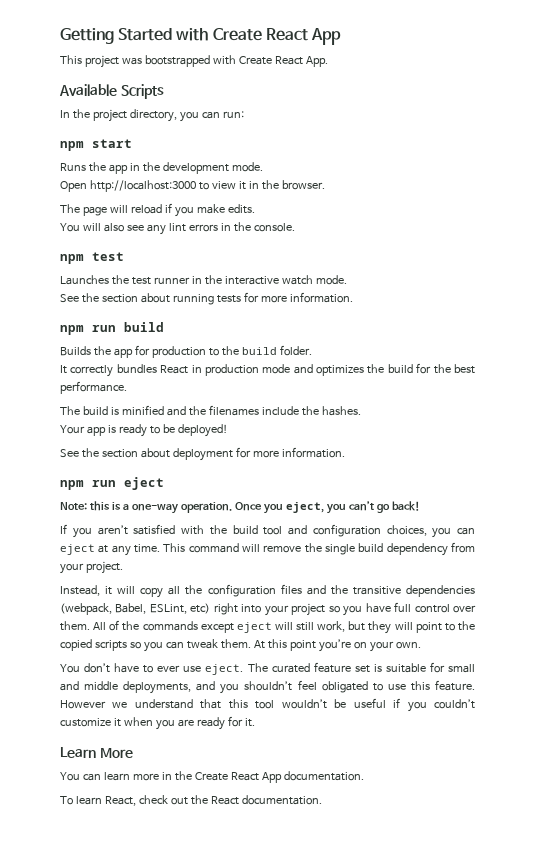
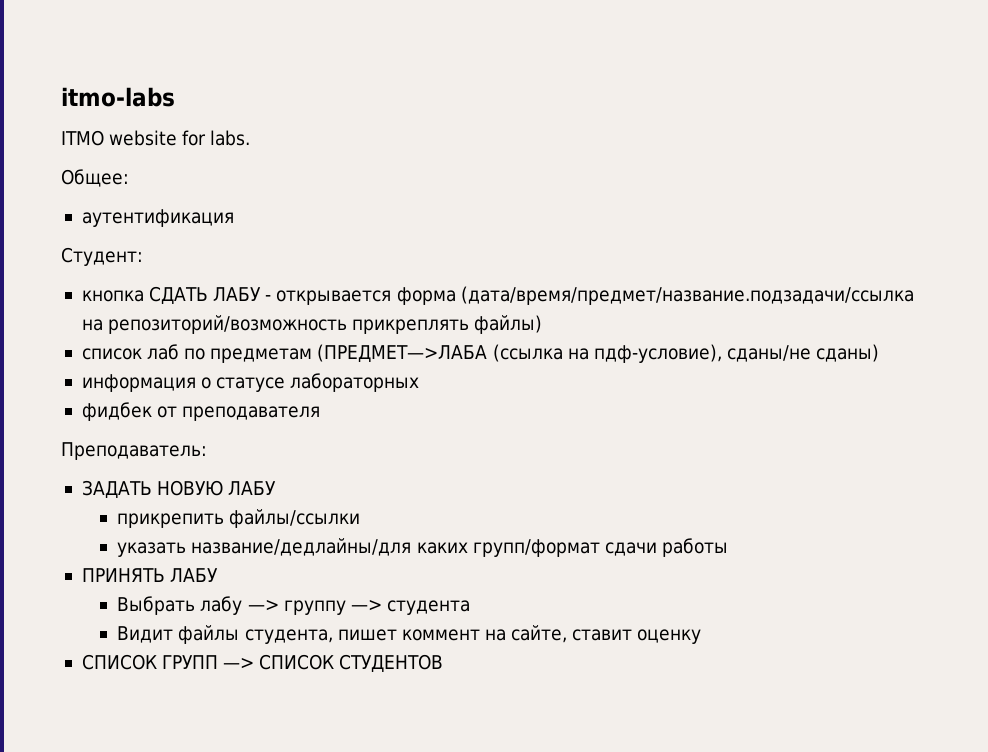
[60,28,341,45] [60,55,328,68] [59,84,164,99] [60,109,244,122] [60,139,132,151] [60,162,263,174] [60,180,325,192] [60,203,255,217] [60,222,295,235] [60,252,124,264] [60,275,347,285] [60,292,353,305] [60,322,164,335] [60,345,312,358] [60,363,475,377] [60,381,127,394] [60,405,361,416] [60,424,228,437] [60,447,345,461] [60,477,164,490] [60,501,420,514] [60,524,475,538] [60,542,475,556] [60,561,123,574] [60,584,475,598] [60,602,476,616] [60,620,475,634] [60,639,421,652] [60,662,475,675] [60,680,475,694] [60,698,475,712] [60,716,255,730] [60,747,133,758] [60,771,364,783] [60,795,322,806] Getting Started with Create React App // This project was bootstrapped with Create React App. // Available Scripts // In the project directory, you can run: // npm start // Runs the app in the development mode. // Open http://localhost:3000 to view it in the browser. // The page will reload if you make edits. // You will also see any lint errors in the console. // npm test // Launches the test runner in the interactive watch mode. // See the section about running tests for more information. // npm run build // Builds the app for production to the build folder. // It correctly bundles React in production mode and optimizes the build for the best performance. // The build is minified and the filenames include the hashes. // Your app is ready to be deployed! // See the section about deployment for more information. // npm run eject // Note: this is a one-way operation. Once you eject, you can’t go back! // If you aren’t satisfied with the build tool and configuration choices, you can eject at any time. This command will remove the single build dependency from your project. // Instead, it will copy all the configuration files and the transitive dependencies (webpack, Babel, ESLint, etc) right into your project so you have full control over them. All of the commands except eject will still work, but they will point to the copied scripts so you can tweak them. At this point you’re on your own. // You don’t have to ever use eject. The curated feature set is suitable for small and middle deployments, and you shouldn’t feel obligated to use this feature. However we understand that this tool wouldn’t be useful if you couldn’t customize it when you are ready for it. // Learn More // You can learn more in the Create React App documentation. // To learn React, check out the React documentation. -> [61,87,175,107] [61,130,251,146] [61,169,129,187] [81,209,234,227] [61,247,143,266] [81,286,914,305] [81,315,543,334] [81,344,880,363] [81,373,420,392] [81,402,321,421] [61,442,207,460] [81,480,277,498] [117,509,361,528] [117,538,728,557] [81,568,219,582] [117,596,470,615] [117,625,702,644] [81,654,444,672] itmo-labs // ITMO website for labs. // Общее: // аутентификация // Студент: // кнопка СДАТЬ ЛАБУ - открывается форма (дата/время/предмет/название.подзадачи/ссылка на репозиторий/возможность прикреплять файлы) // список лаб по предметам (ПРЕДМЕТ—>ЛАБА (ссылка на пдф-условие), сданы/не сданы) // информация о статусе лабораторных // фидбек от преподавателя // Преподаватель: // ЗАДАТЬ НОВУЮ ЛАБУ // прикрепить файлы/ссылки // указать название/дедлайны/для каких групп/формат сдачи работы // ПРИНЯТЬ ЛАБУ // Выбрать лабу —> группу —> студента // Видит файлы студента, пишет коммент на сайте, ставит оценку // СПИСОК ГРУПП —> СПИСОК СТУДЕНТОВ

